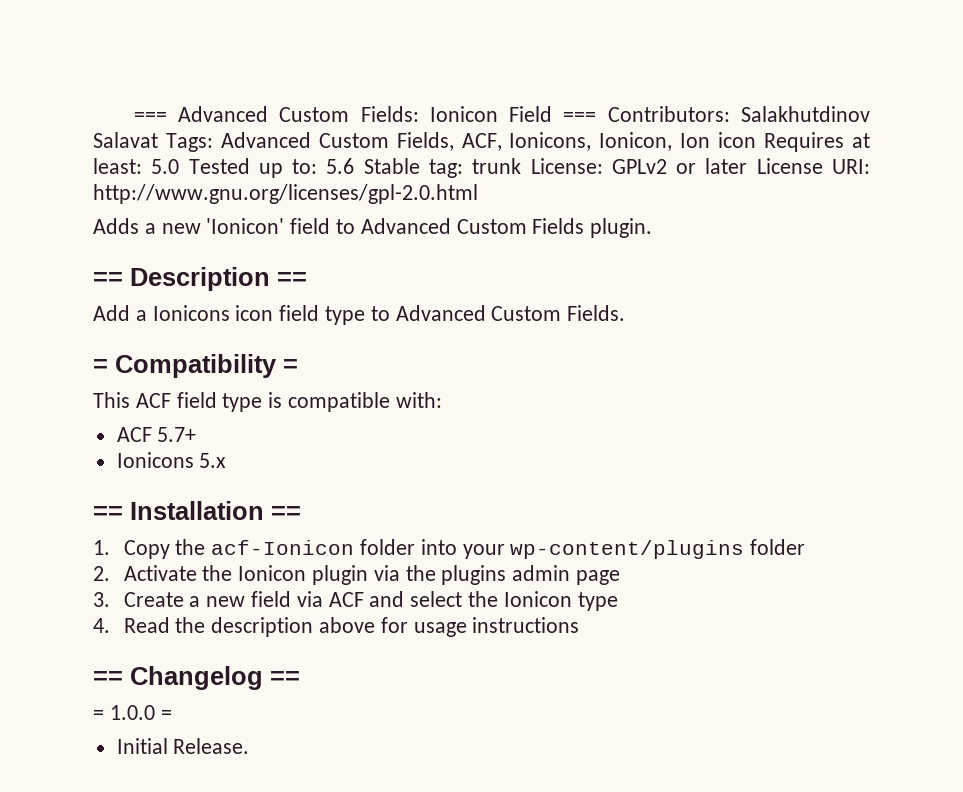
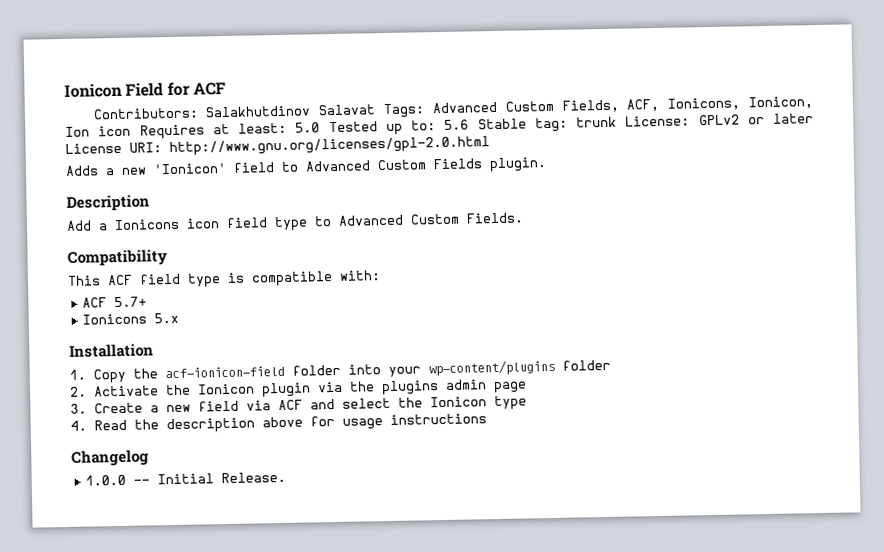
[133,106,597,122] === Advanced Custom Fields: Ionicon Field === -> [64,81,226,98] Ionicon Field for ACF //
[93,272,123,286] == -> (547, 165) none
[277,272,307,286] == -> (150, 203) none
[93,359,108,373] = -> (524, 218) none
[283,359,298,373] = -> (168, 258) none
[93,506,123,520] == -> (180, 318) none
[271,506,301,520] == -> (154, 350) none
[211,540,355,555] acf-Ionicon -> [165,365,286,379] acf-ionicon-field
[93,671,123,685] == -> (488, 419) none
[270,671,300,685] [93,705,172,720] == // = 1.0.0 = // -> [85,474,151,486] // 1.0.0 --

